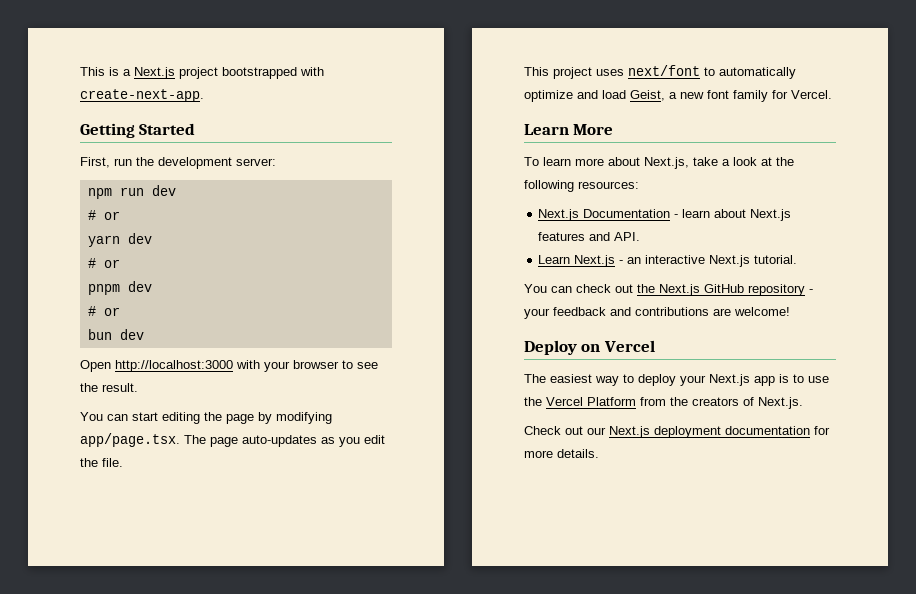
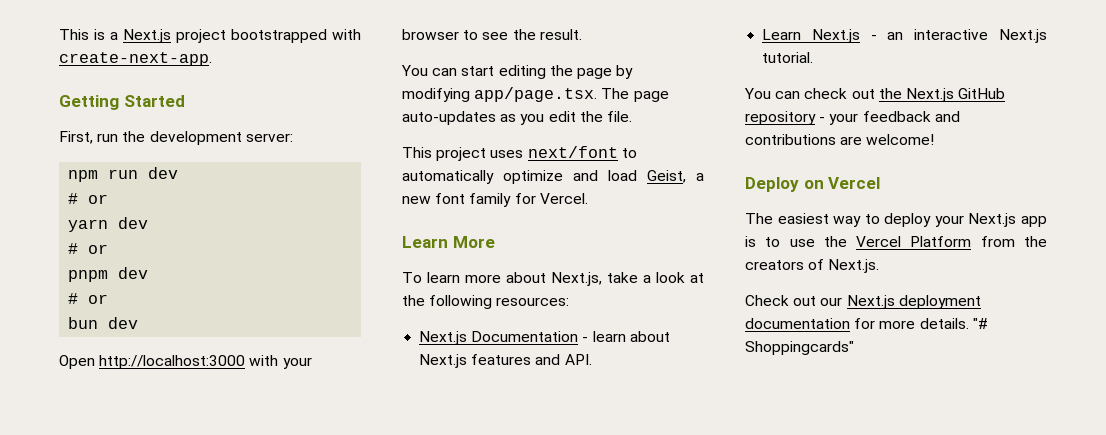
(599, 453) none -> [972,318,988,329] [745,341,854,355] "# Shoppingcards"

